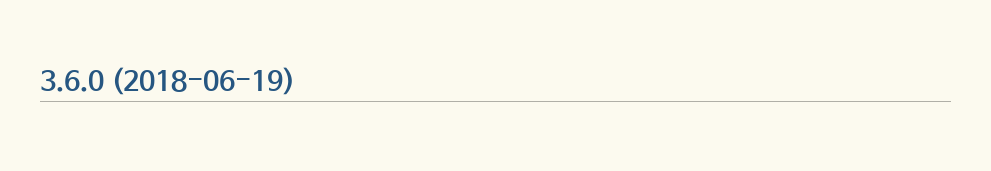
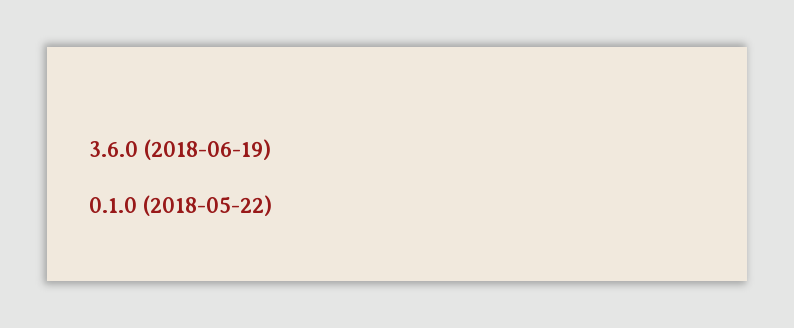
(296, 81) none -> [89,195,272,216] // 0.1.0 (2018-05-22)

